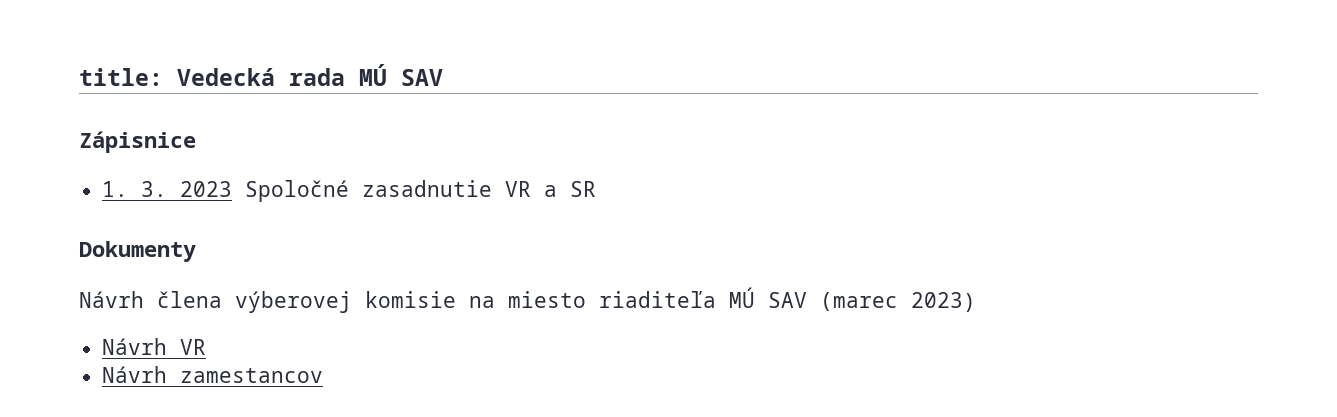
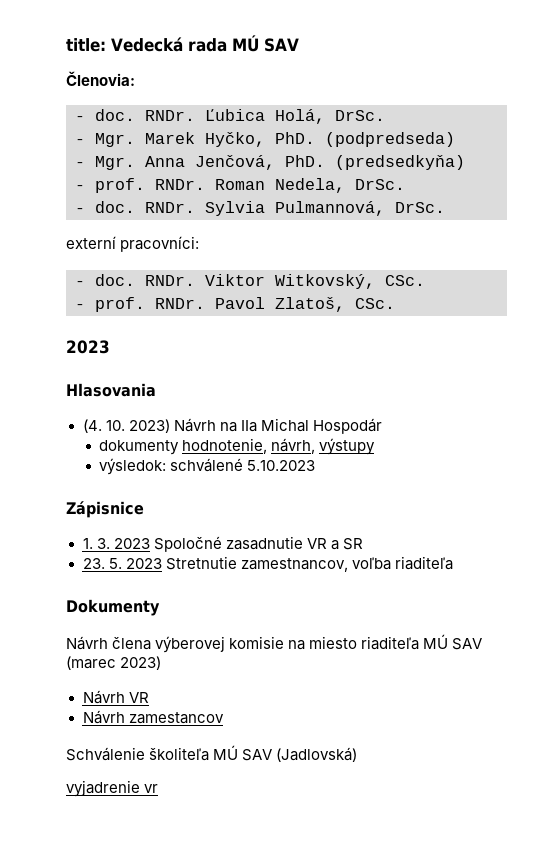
(443, 77) none -> [66,71,135,86] [75,109,385,124] [75,132,455,147] [75,155,465,170] [75,178,405,193] [75,201,445,216] [66,236,200,252] [75,274,425,289] [75,297,395,312] [66,340,110,354] [66,383,156,397] [82,418,382,434] [99,438,376,455] [99,458,316,475] // Členovia: // - doc. RNDr. Ľubica Holá, DrSc. // - Mgr. Marek Hyčko, PhD. (podpredseda) // - Mgr. Anna Jenčová, PhD. (predsedkyňa) // - prof. RNDr. Roman Nedela, DrSc. // - doc. RNDr. Sylvia Pulmannová, DrSc. // externí pracovníci: // - doc. RNDr. Viktor Witkovský, CSc. // - prof. RNDr. Pavol Zlatoš, CSc. // 2023 // Hlasovania // (4. 10. 2023) Návrh na IIa Michal Hospodár // dokumenty hodnotenie, návrh, výstupy // výsledok: schválené 5.10.2023
(597, 189) none -> [82,556,453,572] // 23. 5. 2023 Stretnutie zamestnancov, voľba riaditeľa
(324, 375) none -> [66,745,358,762] [66,780,159,797] // Schválenie školiteľa MÚ SAV (Jadlovská) // vyjadrenie vr

